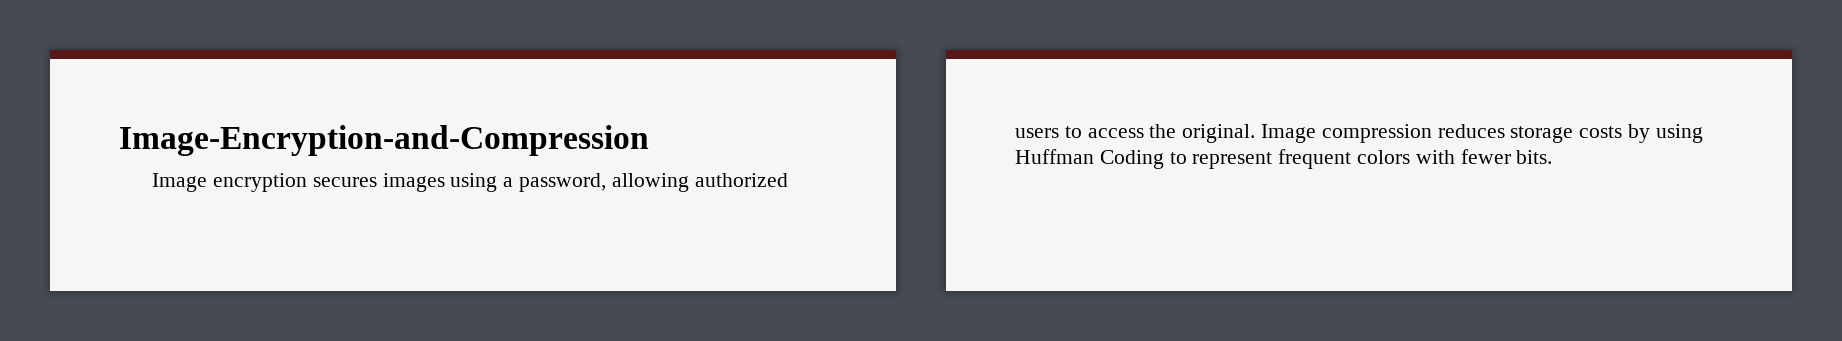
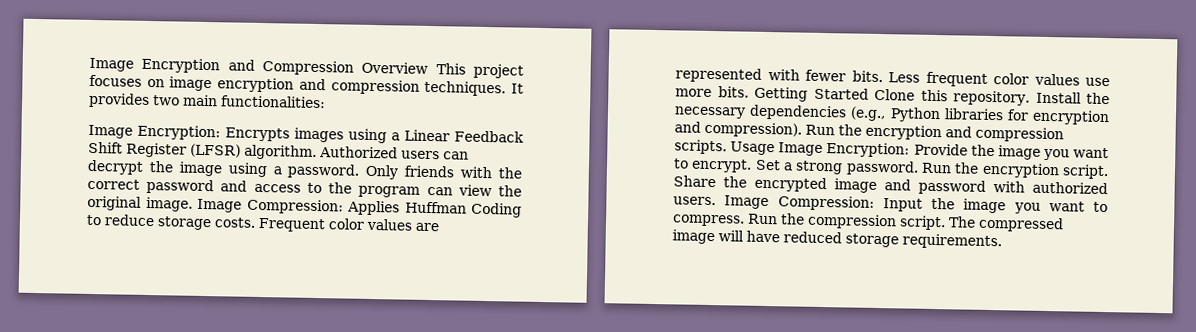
[119,125,649,156] [152,173,377,192] Image-Encryption-and-Compression // Image encryption secures -> [89,57,524,79] [89,74,524,97] [88,92,326,109] [88,124,290,142] Image Encryption and Compression Overview This project focuses on image encryption and compression techniques. It provides two main functionalities: // Image Encryption: Encrypts
[518,173,788,192] [1015,124,1703,143] [1015,149,1553,169] password, allowing authorized users to access the original. Image compression reduces storage costs by using Huffman Coding to represent frequent colors with fewer bits. -> [404,129,524,143] [88,141,469,160] [87,159,523,180] [87,178,522,198] [87,195,522,218] [86,214,439,233] [675,67,1110,87] [675,86,1110,106] [674,104,1110,126] [674,121,1064,143] [674,139,1109,161] [673,158,1109,180] [673,175,1108,195] [673,195,1108,214] [672,213,1064,233] [672,229,1002,250] Linear Feedback Shift Register (LFSR) algorithm. Authorized users can decrypt the image using a password. Only friends with the correct password and access to the program can view the original image. Image Compression: Applies Huffman Coding to reduce storage costs. Frequent color values are represented with fewer bits. Less frequent color values use more bits. Getting Started Clone this repository. Install the necessary dependencies (e.g., Python libraries for encryption and compression). Run the encryption and compression scripts. Usage Image Encryption: Provide the image you want to encrypt. Set a strong password. Run the encryption script. Share the encrypted image and password with authorized users. Image Compression: Input the image you want to compress. Run the compression script. The compressed image will have reduced storage requirements.

